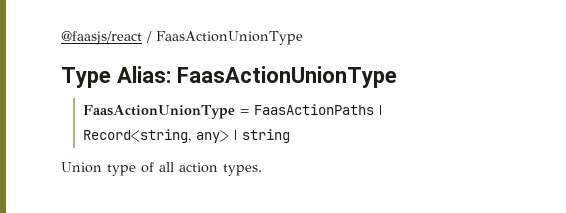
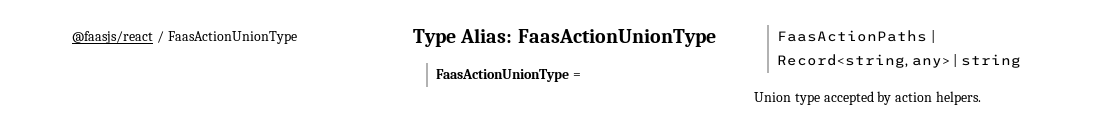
[141,162,262,176] of all action types. -> [823,91,981,105] accepted by action helpers.

